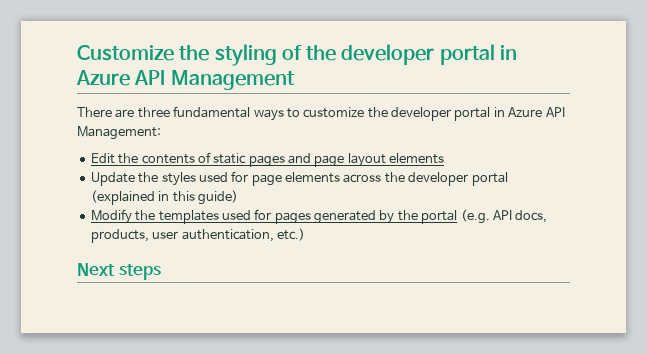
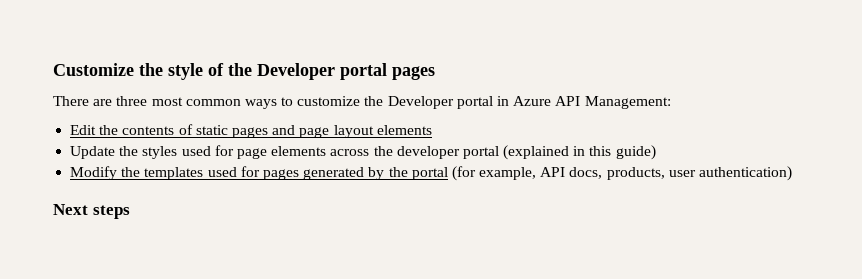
[214,44,277,66] styling -> [168,63,203,80] style
[341,44,517,65] [76,70,295,90] developer portal in Azure API Management -> [257,63,435,80] Developer portal pages
[173,106,251,118] fundamental -> [151,97,241,106] most common
[391,107,451,121] developer -> [387,96,454,109] Developer
[460,209,490,224] (e.g. -> [451,166,537,181] (for example,
[181,228,305,242] authentication, etc.) -> [699,166,793,181] authentication)

